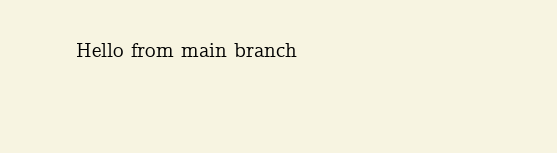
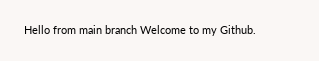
(297, 50) none -> [140,25,256,36] Welcome to my Github.

